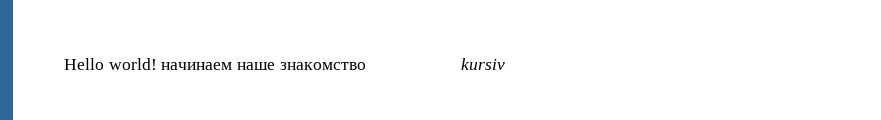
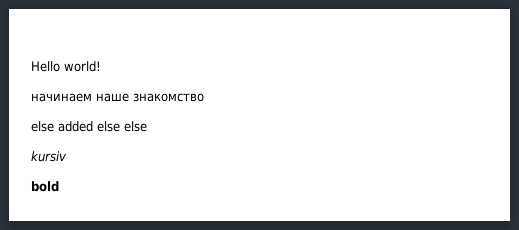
(157, 64) none -> (101, 66) //
(366, 66) none -> [31,121,147,132] // else added else else
(505, 64) none -> [31,181,59,192] // bold

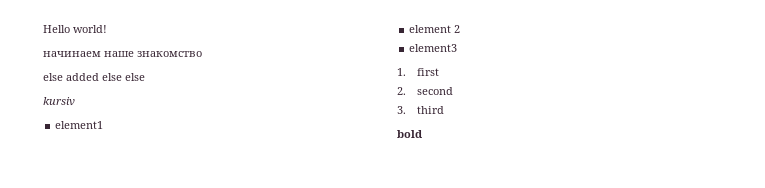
(67, 156) none -> [55,121,104,129] [409,25,461,33] [409,44,458,52] [397,68,440,76] [397,87,454,95] [397,106,445,114] // element1 // element 2 // element3 // 1. first // 2. second // 3. third

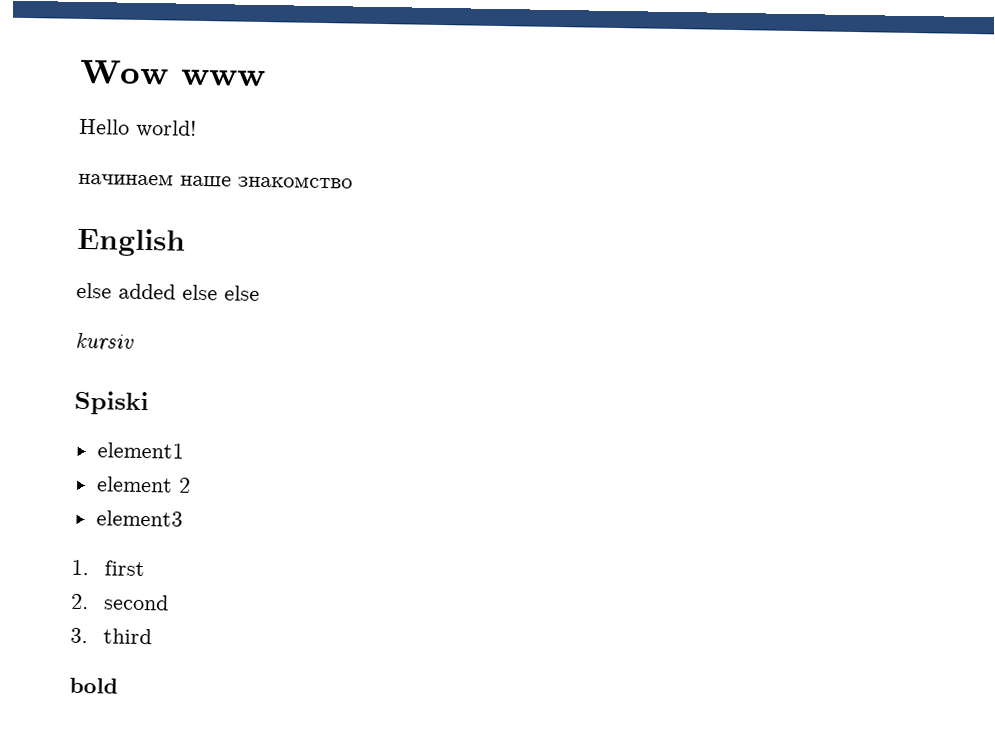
(43, 29) none -> [79,59,266,88] Wow www //
(202, 54) none -> [77,227,186,257] // English
(75, 101) none -> [74,390,149,416] // Spiski

